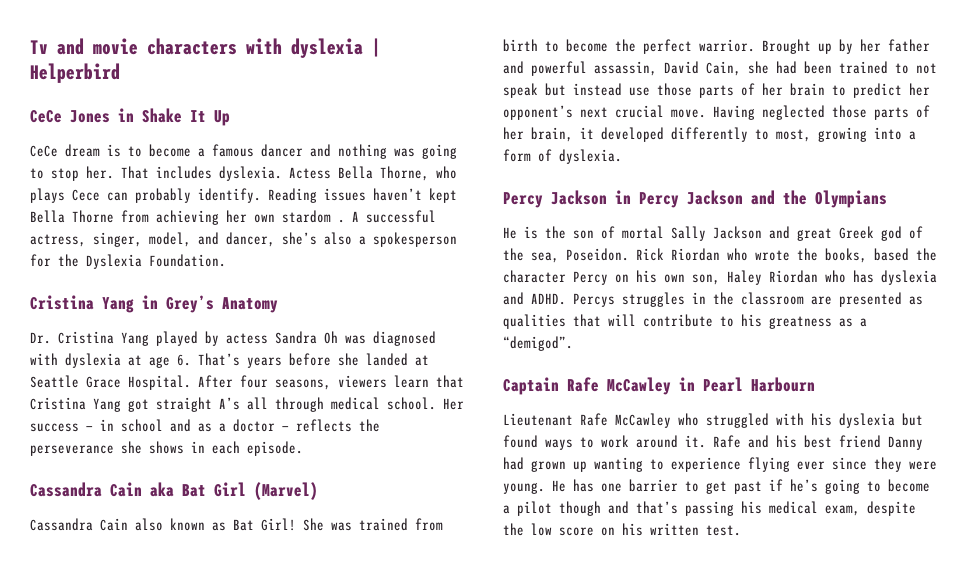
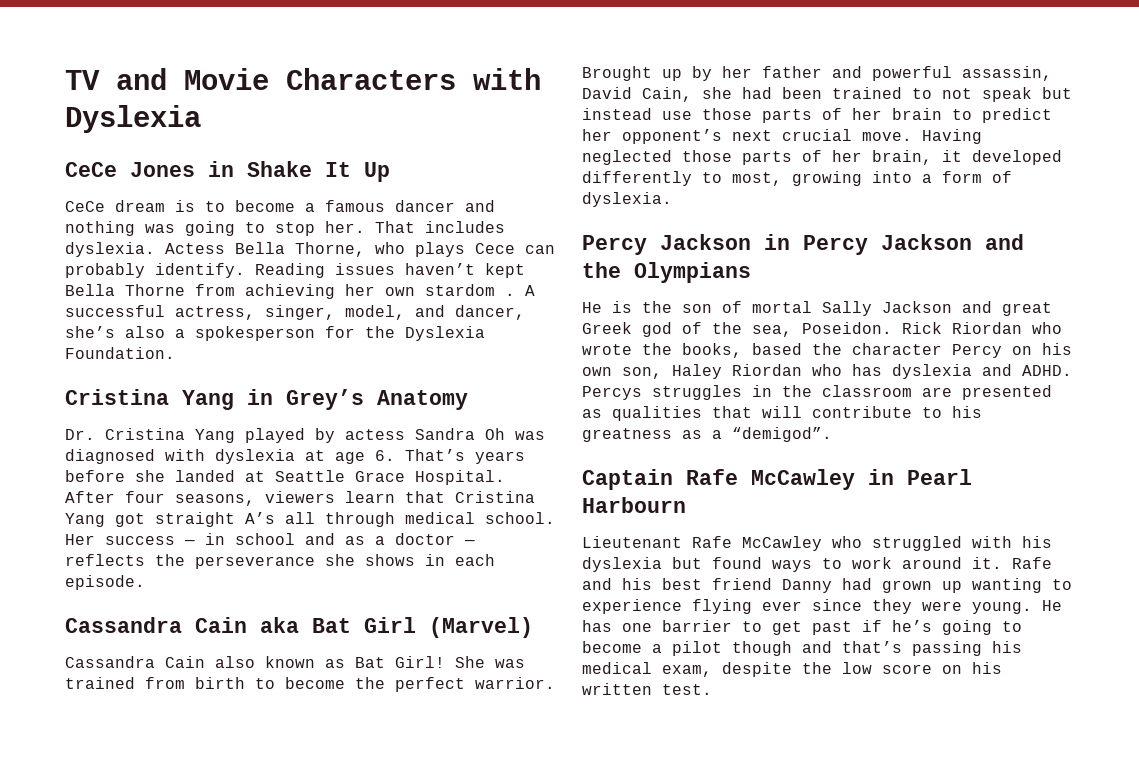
[30,38,381,58] [30,63,120,83] Tv and movie characters with dyslexia | Helperbird -> [65,68,541,90] [65,105,201,133] TV and Movie Characters with Dyslexia

